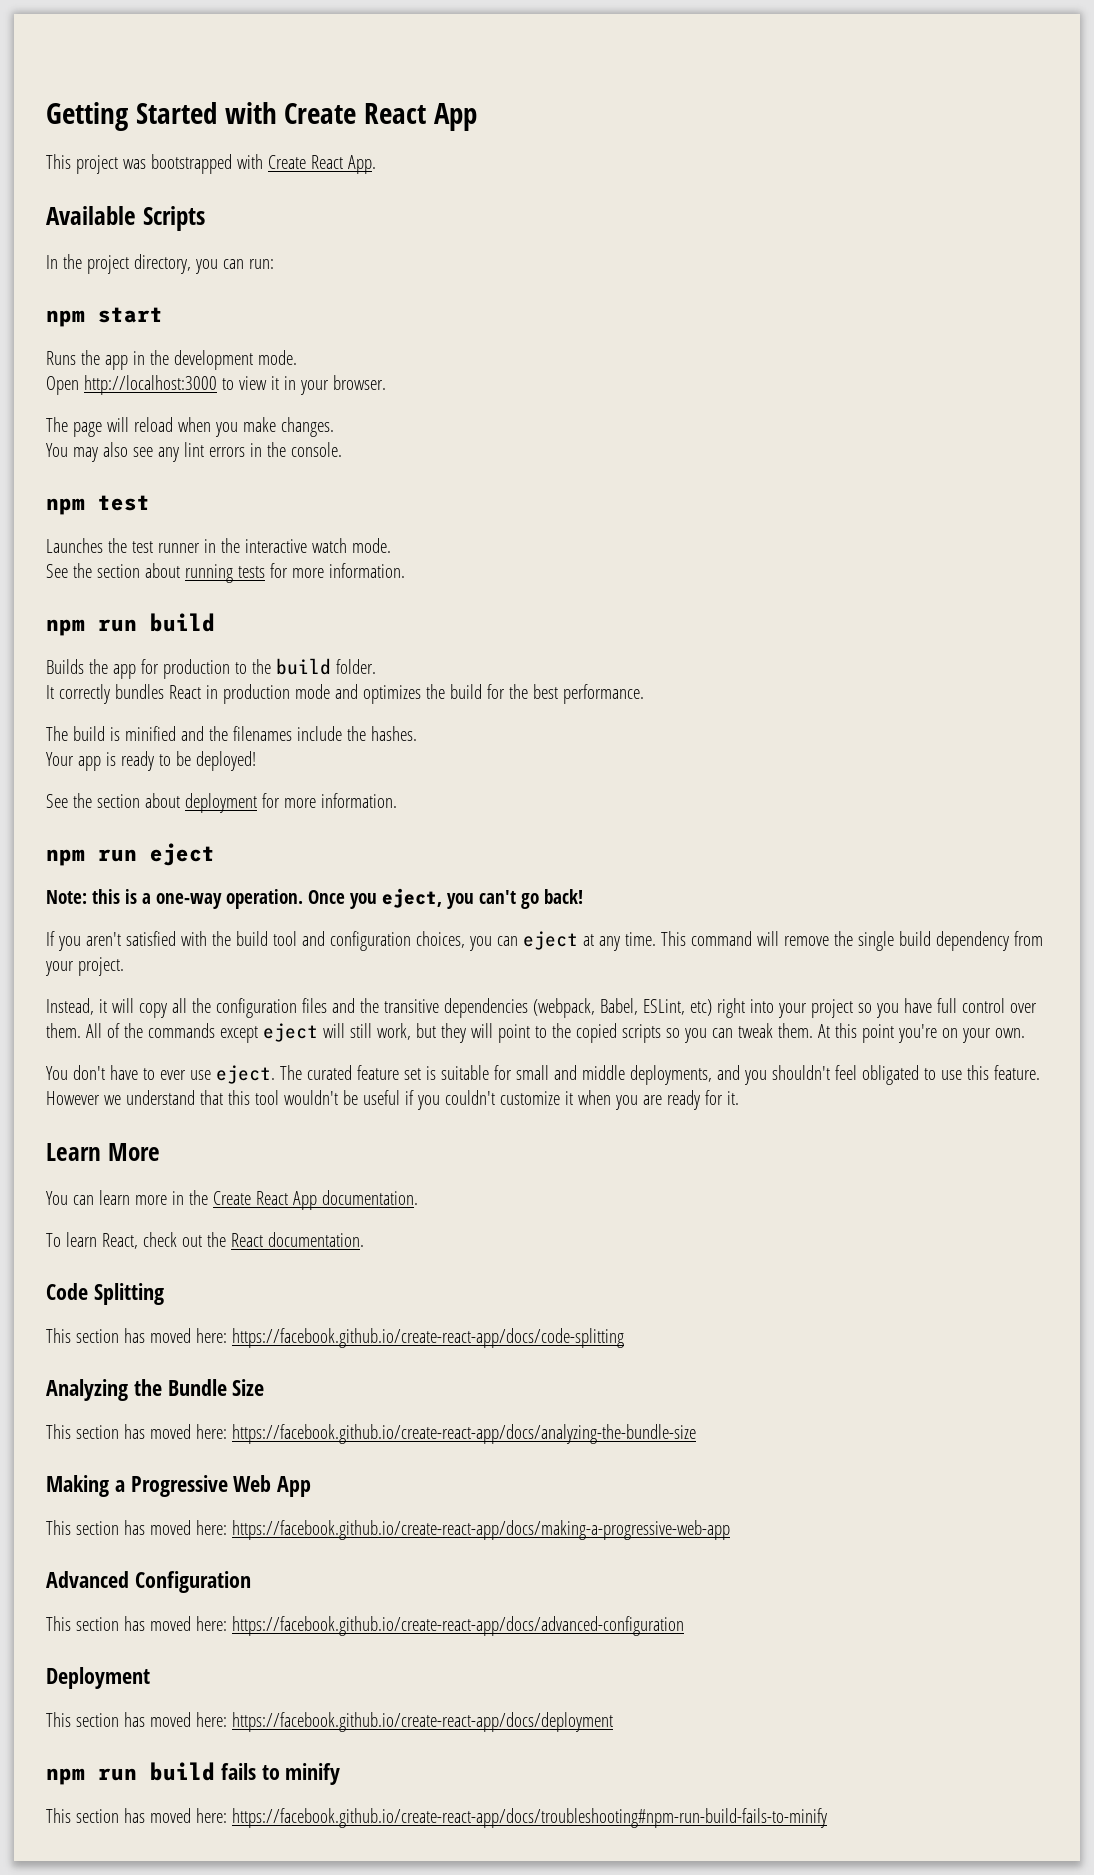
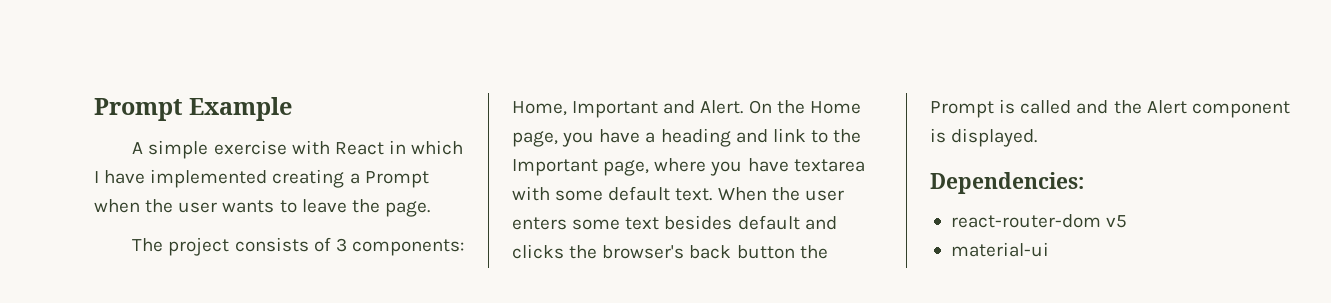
[46,102,478,131] [46,154,376,174] [46,206,205,231] [46,254,274,274] [46,307,163,327] [46,350,297,370] [46,375,386,395] [46,417,334,437] [46,442,342,462] [46,495,150,515] [46,538,391,553] [46,563,405,583] [46,613,215,636] [46,658,376,679] [46,684,644,704] [46,726,417,741] [46,751,256,771] [46,793,397,813] [46,843,215,866] [46,888,583,909] [46,931,1043,951] [45,957,124,976] [46,998,1037,1018] [46,1023,1025,1043] [46,1065,1040,1085] [46,1090,739,1110] [46,1143,160,1161] [46,1190,418,1210] [46,1232,364,1249] [46,1283,164,1305] [46,1328,624,1348] [46,1379,265,1401] [46,1424,696,1444] [46,1475,312,1497] [46,1520,730,1540] [46,1571,251,1593] [46,1616,684,1636] [46,1667,150,1689] [46,1712,613,1732] [46,1762,341,1785] [46,1808,827,1828] Getting Started with Create React App // This project was bootstrapped with Create React App. // Available Scripts // In the project directory, you can run: // npm start // Runs the app in the development mode. // Open http://localhost:3000 to view it in your browser. // The page will reload when you make changes. // You may also see any lint errors in the console. // npm test // Launches the test runner in the interactive watch mode. // See the section about running tests for more information. // npm run build // Builds the app for production to the build folder. // It correctly bundles React in production mode and optimizes the build for the best performance. // The build is minified and the filenames include the hashes. // Your app is ready to be deployed! // See the section about deployment for more information. // npm run eject // Note: this is a one-way operation. Once you eject, you can't go back! // If you aren't satisfied with the build tool and configuration choices, you can eject at any time. This command will remove the single build dependency from your project. // Instead, it will copy all the configuration files and the transitive dependencies (webpack, Babel, ESLint, etc) right into your project so you have full control over them. All of the commands except eject will still work, but they will point to the copied scripts so you can tweak them. At this point you're on your own. // You don't have to ever use eject. The curated feature set is suitable for small and middle deployments, and you shouldn't feel obligated to use this feature. However we understand that this tool wouldn't be useful if you couldn't customize it when you are ready for it. // Learn More // You can learn more in the Create React App documentation. // To learn React, check out the React documentation. // Code Splitting // This section has moved here: https://facebook.github.io/create-react-app/docs/code-splitting // Analyzing the Bundle Size // This section has moved here: https://facebook.github.io/create-react-app/docs/analyzing-the-bundle-size // Making a Progressive Web App // This section has moved here: https://facebook.github.io/create-react-app/docs/making-a-progressive-web-app // Advanced Configuration // This section has moved here: https://facebook.github.io/create-react-app/docs/advanced-configuration // Deployment // This section has moved here: https://facebook.github.io/create-react-app/docs/deployment // npm run build fails to minify // This section has moved here: https://facebook.github.io/create-react-app/docs/troubleshooting#npm-run-build-fails-to-minify -> [94,97,293,121] [132,140,464,159] [94,169,429,188] [94,199,430,217] [132,237,464,256] [512,100,861,118] [512,128,862,147] [512,158,865,176] [512,186,844,201] [512,215,837,230] [512,244,828,259] [930,99,1290,118] [930,128,1038,147] [930,172,1084,194] [950,214,1128,228] [950,242,1049,257] Prompt Example // A simple exercise with React in which I have implemented creating a Prompt when the user wants to leave the page. // The project consists of 3 components: Home, Important and Alert. On the Home page, you have a heading and link to the Important page, where you have textarea with some default text. When the user enters some text besides default and clicks the browser's back button the Prompt is called and the Alert component is displayed. // Dependencies: // react-router-dom v5 // material-ui

